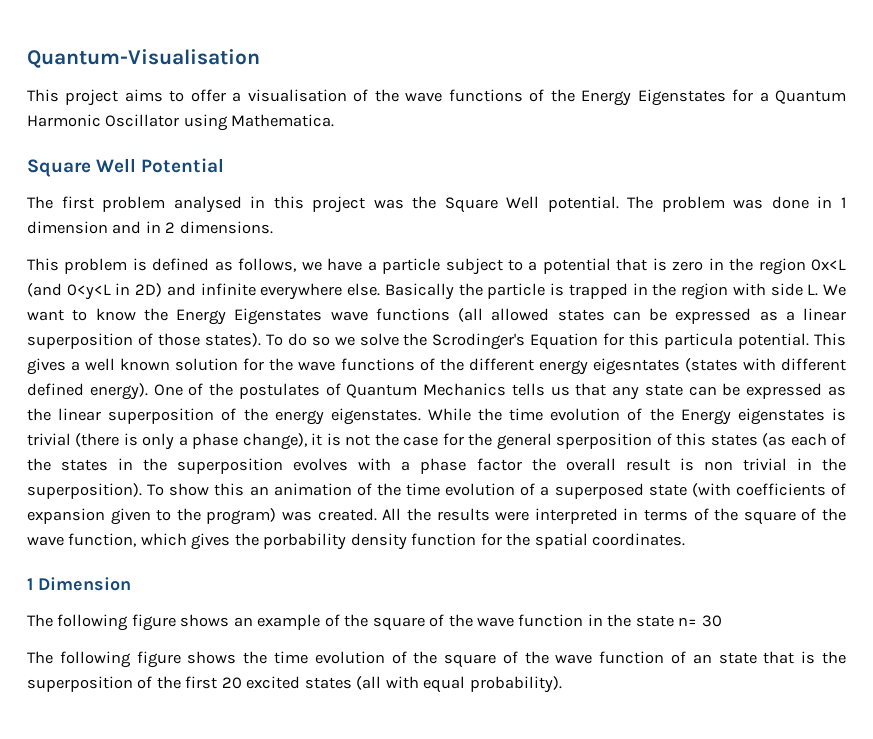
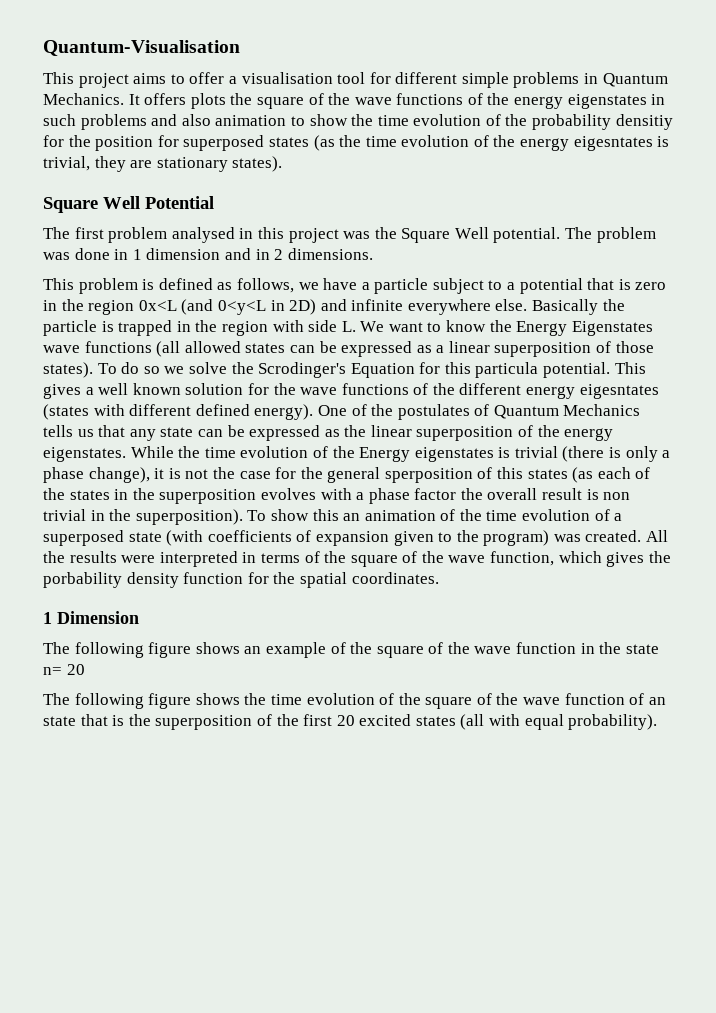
(347, 95) none -> [337,72,668,88] [43,93,304,109] tool for different simple problems in Quantum Mechanics. It offers plots the square
[581,89,847,106] [27,114,335,131] Energy Eigenstates for a Quantum Harmonic Oscillator using Mathematica. -> [514,94,666,109] [43,114,673,130] [43,135,670,151] [43,156,283,172] energy eigenstates in such problems and also animation to show the time evolution of the probability densitiy for the position for superposed states (as the time evolution of the energy eigesntates is trivial, they are stationary states).
[701,615,722,627] 30 -> [66,664,85,675] 20

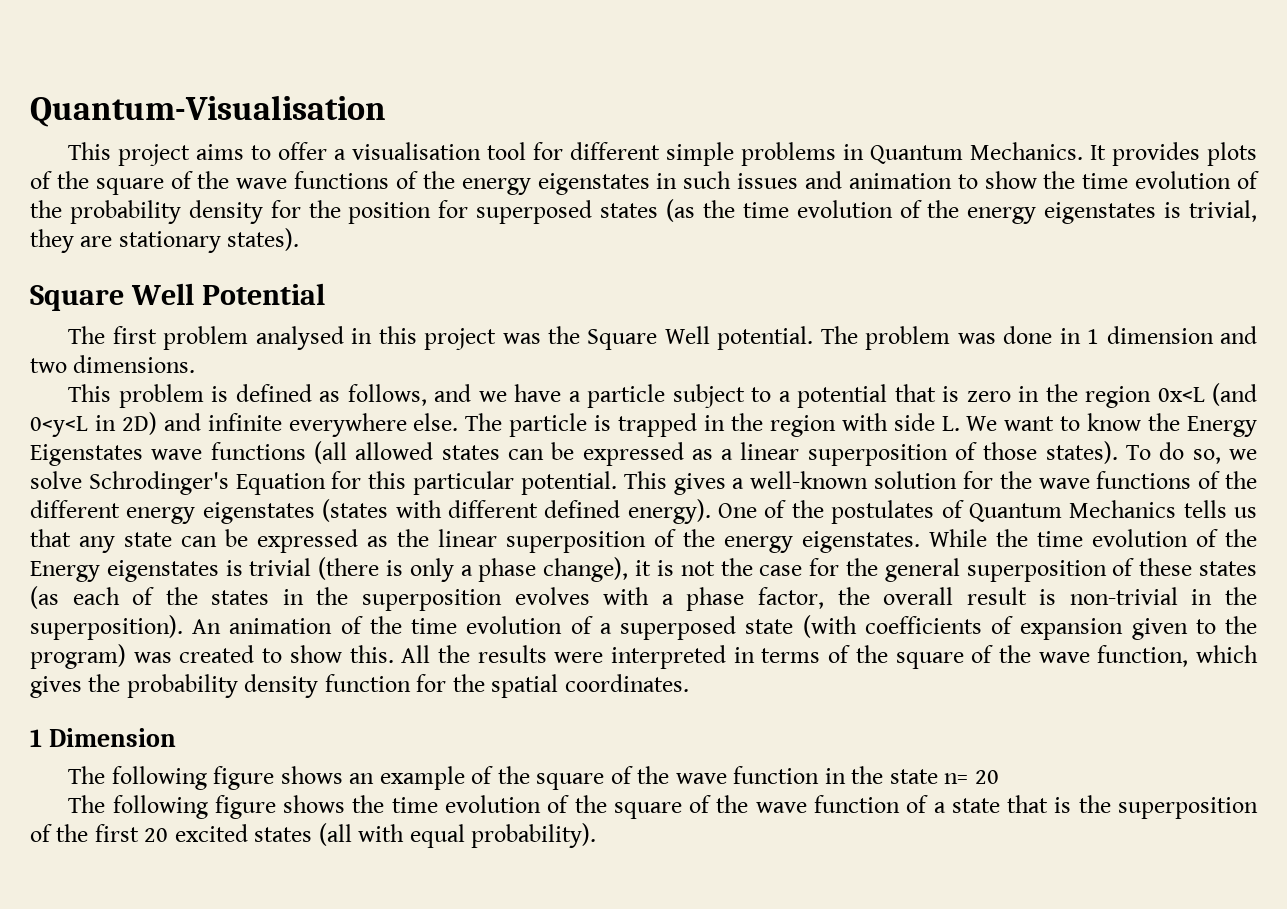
[144,93,226,109] offers plots -> [1112,142,1257,166] [30,171,52,189] provides plots of
[80,114,211,130] problems and also -> [737,171,842,189] issues and
[615,114,673,130] densitiy -> [188,200,263,224] density
[573,136,653,151] eigesntates -> [1044,202,1157,224] eigenstates
[255,249,284,260] in 2 -> [30,358,67,373] two
(294, 285) none -> [434,384,472,402] and
[532,299,625,315] Basically the -> [465,413,503,431] The
[143,366,160,374] so -> [1192,449,1221,464] so,
[231,362,347,378] the Scrodinger's -> [88,471,229,495] Schrodinger's
[475,362,539,378] particula -> [413,471,515,495] particular
[98,383,181,395] well known -> [750,471,869,489] well-known
[579,384,659,399] eigesntates -> [202,502,315,524] eigenstates
[384,467,524,483] sperposition of this -> [966,558,1193,582] superposition of these
[414,488,457,500] factor -> [757,587,824,609] factor,
[603,492,631,500] [43,509,86,521] non trivial -> [1069,587,1178,605] non-trivial
[247,509,361,521] To show this an -> [192,619,222,634] An
[585,530,642,542] created. -> [179,645,394,663] created to show this.
[43,572,122,588] porbability -> [126,674,238,698] probability
[648,697,666,705] an -> [933,802,946,813] a

